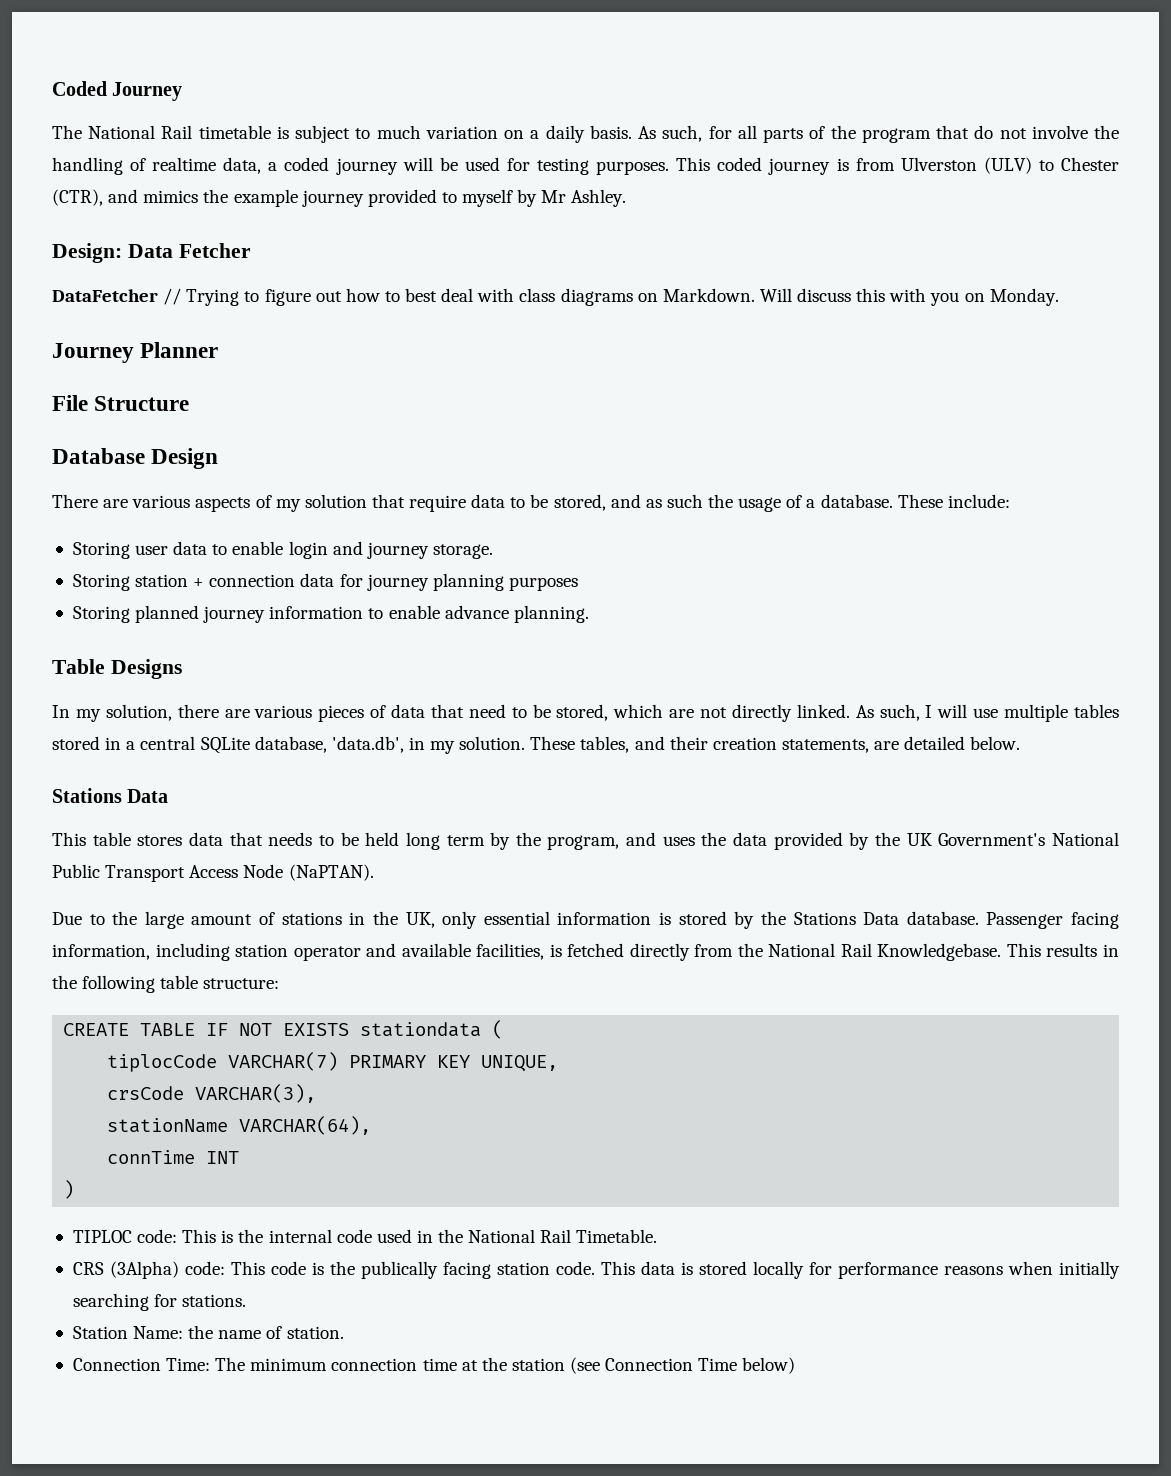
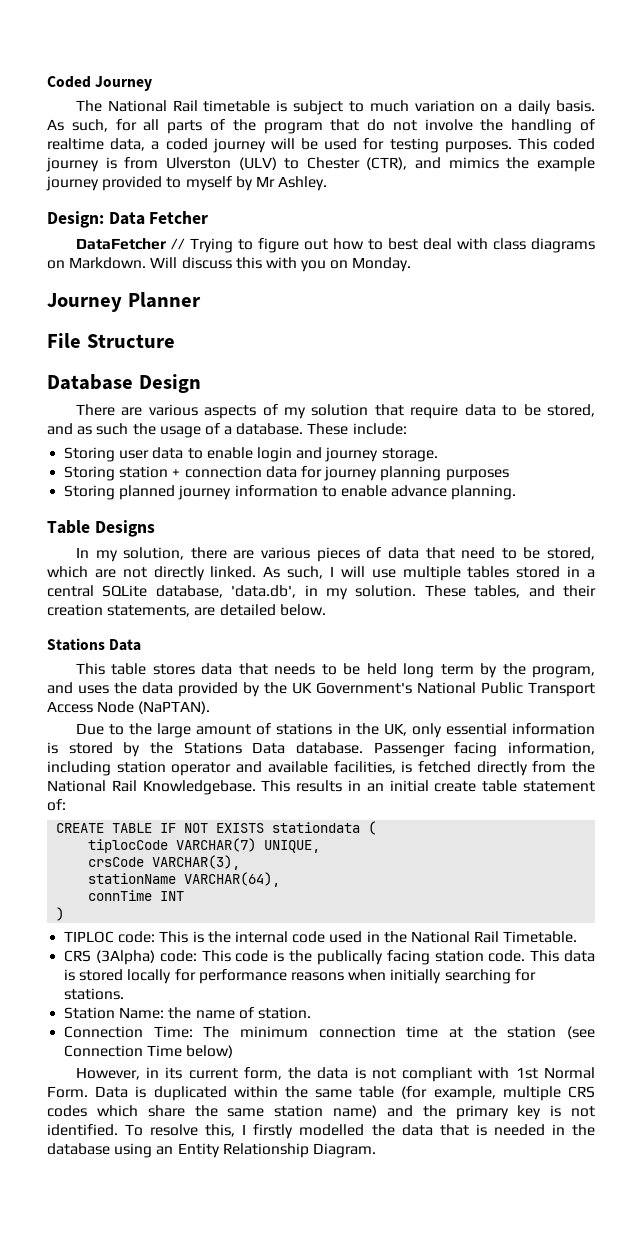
[52,975,280,993] the following table structure: -> [366,780,596,792] [47,799,66,811] an initial create table statement of:
[349,1055,471,1068] PRIMARY KEY -> (257, 845) none
(796, 1365) none -> [75,1067,595,1082] [47,1086,595,1101] [47,1105,595,1120] [47,1124,596,1139] [47,1143,376,1158] // However, in its current form, the data is not compliant with 1st Normal Form. Data is duplicated within the same table (for example, multiple CRS codes which share the same station name) and the primary key is not identified. To resolve this, I firstly modelled the data that is needed in the database using an Entity Relationship Diagram.

